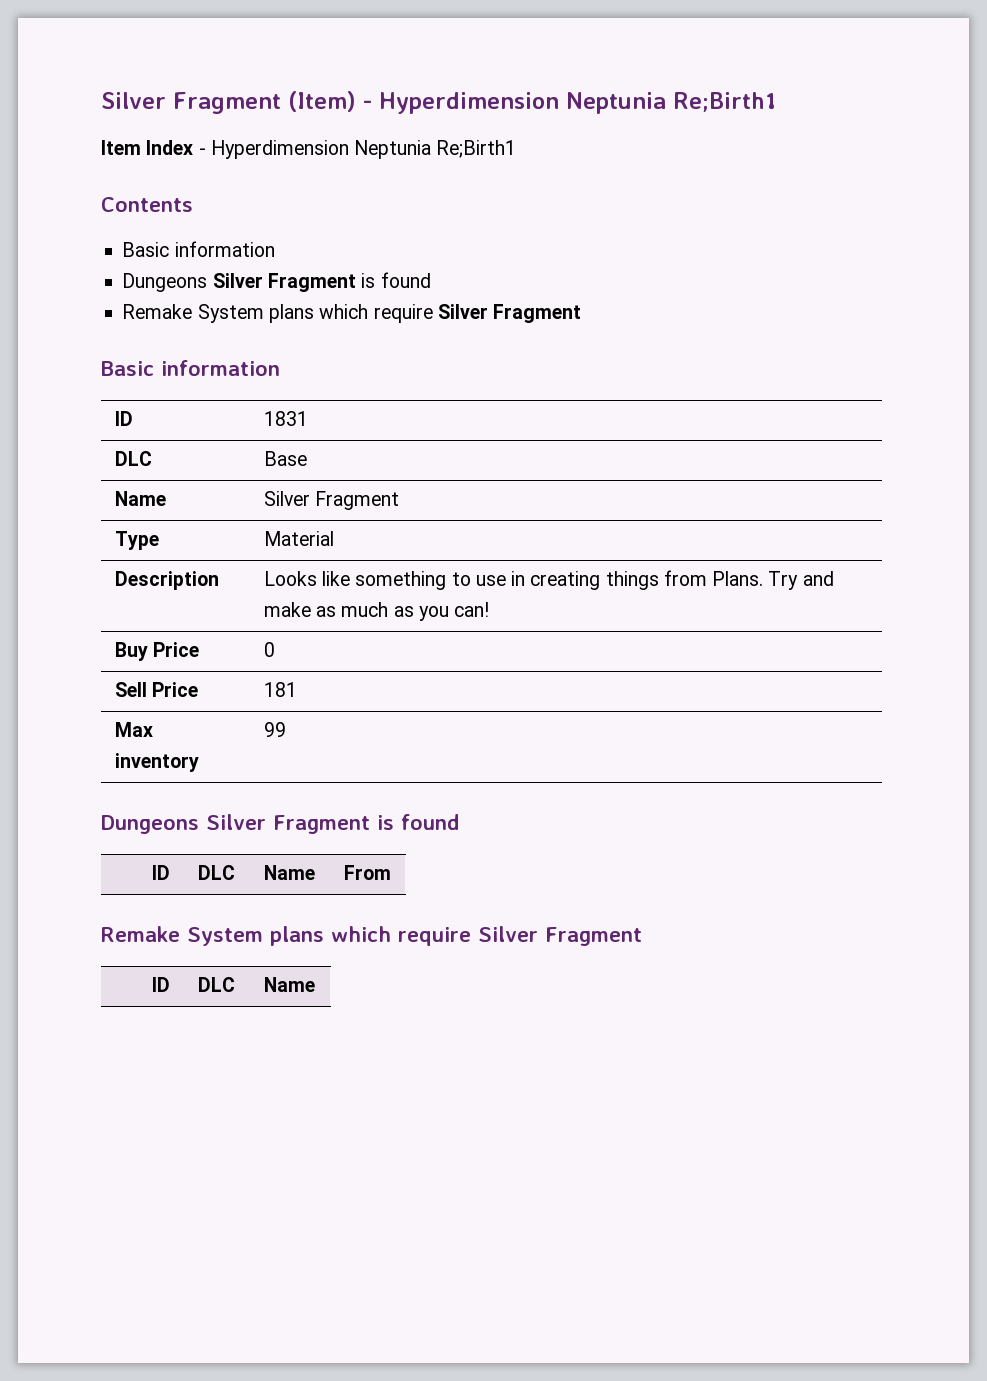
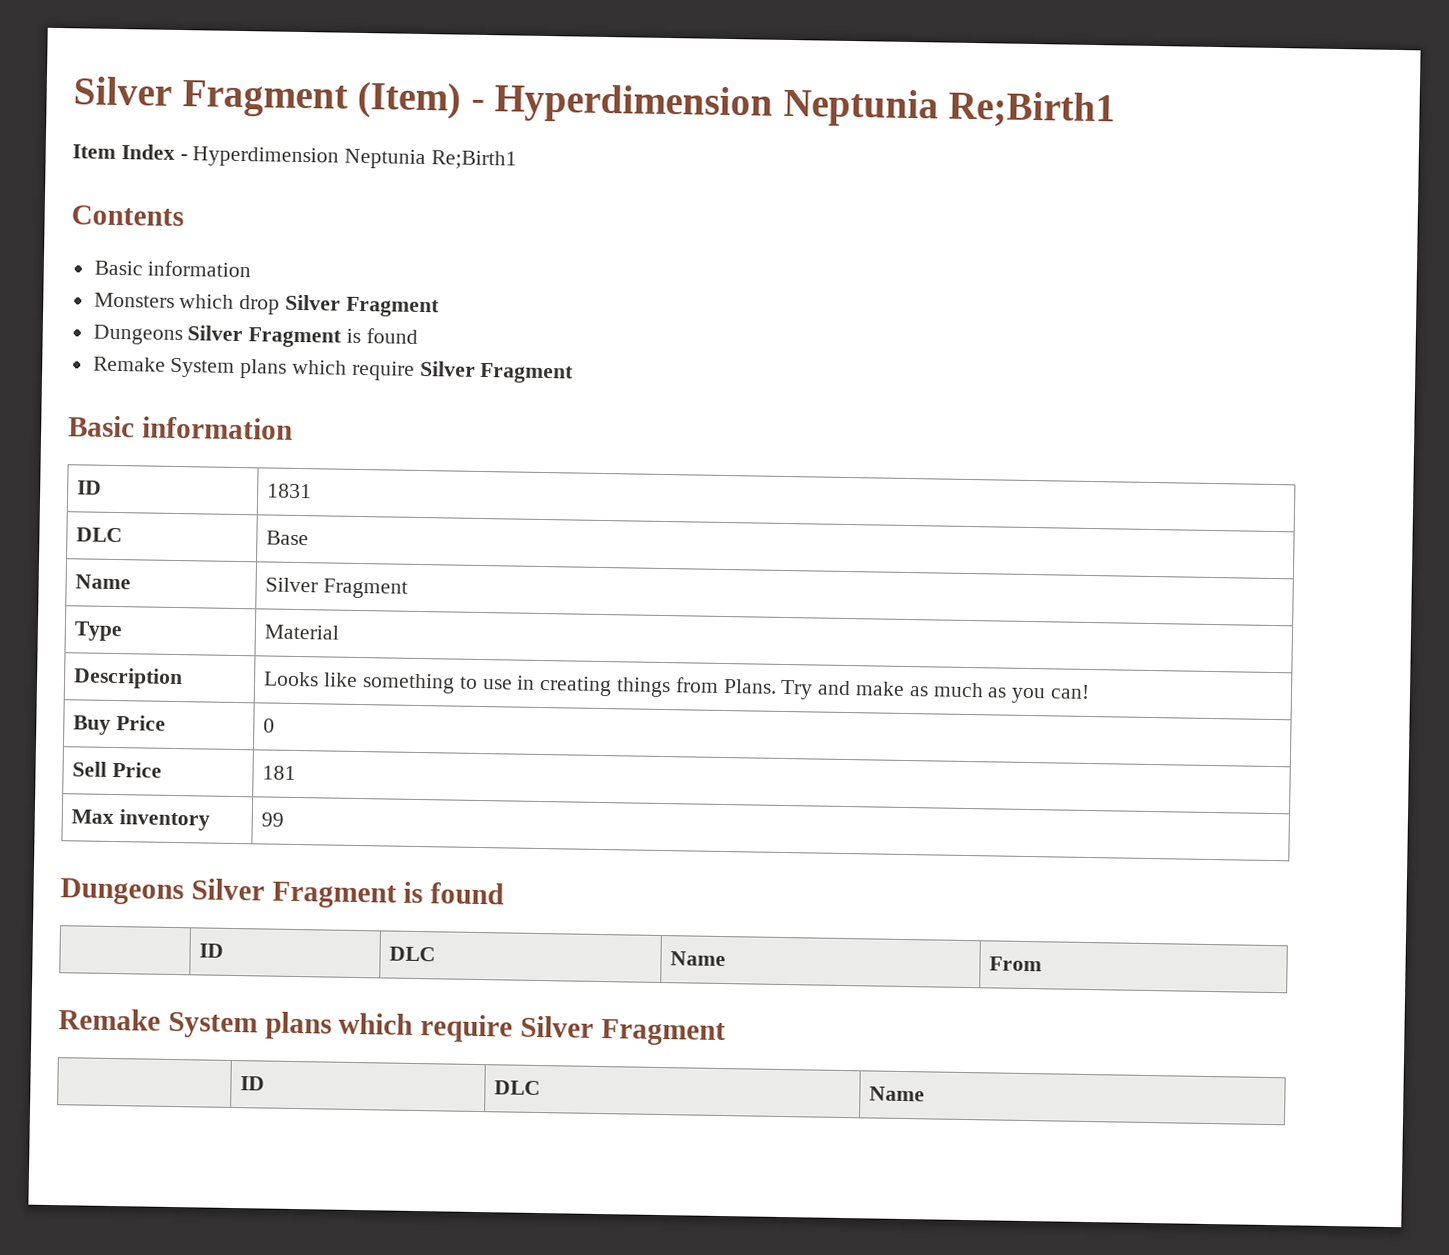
(275, 249) none -> [93,292,440,318] // Monsters which drop Silver Fragment

